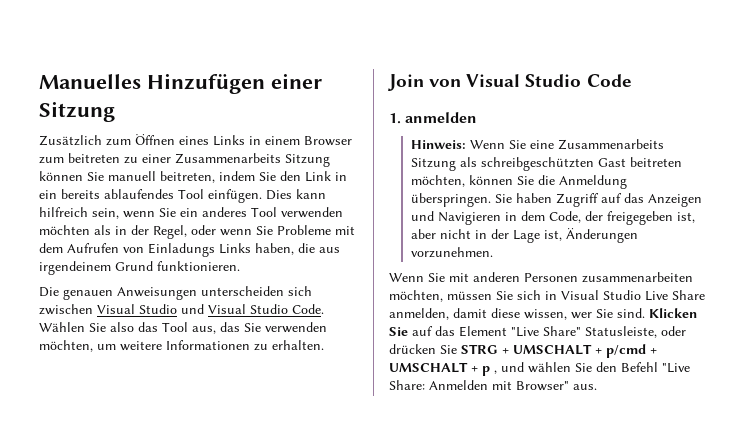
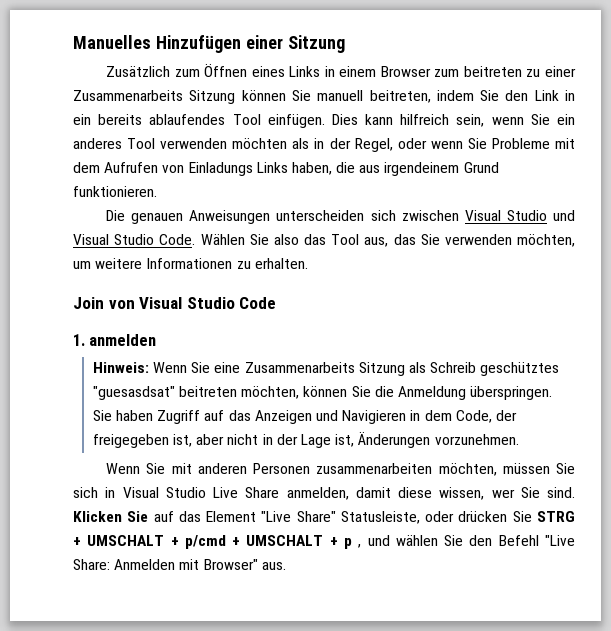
[481,157,627,171] schreibgeschützten Gast -> [430,362,560,376] [92,386,175,400] Schreib geschütztes "guesasdsat"

